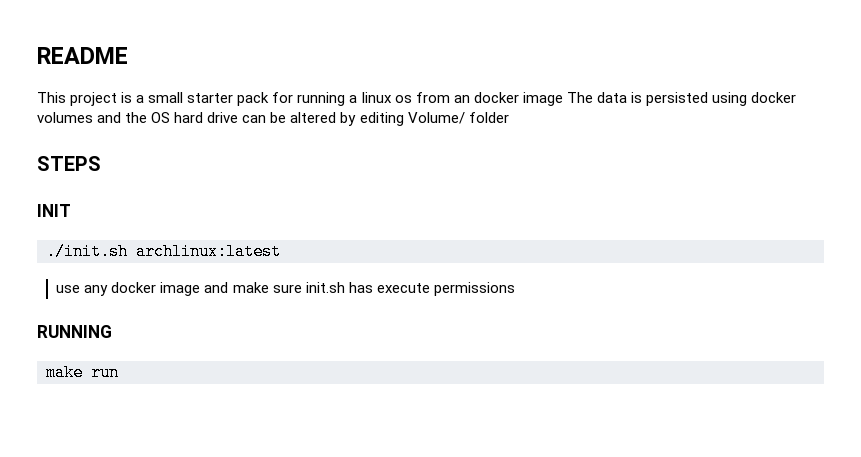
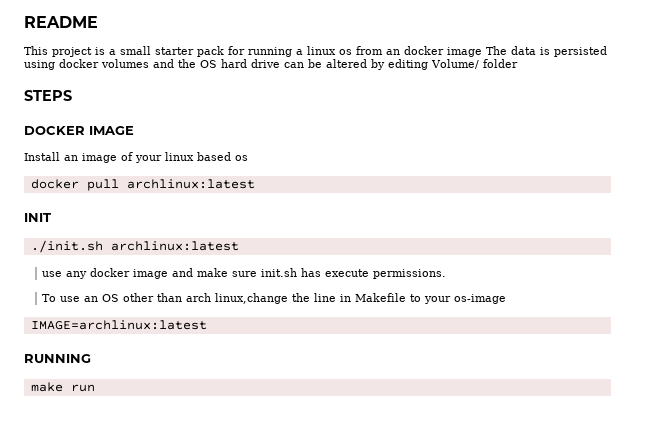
(101, 163) none -> [24,126,134,135] [24,152,248,163] [30,179,255,191] // DOCKER IMAGE // Install an image of your linux based os // docker pull archlinux:latest
[433,282,515,296] permissions -> [373,269,447,279] [42,293,507,304] [30,320,207,330] permissions. // To use an OS other than arch linux,change the line in Makefile to your os-image // IMAGE=archlinux:latest

